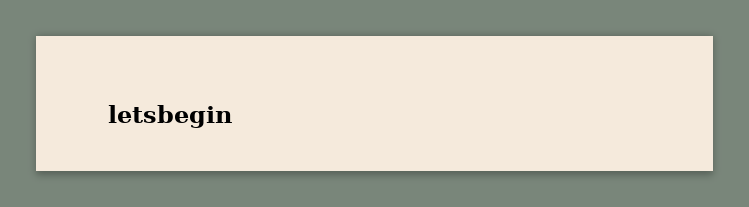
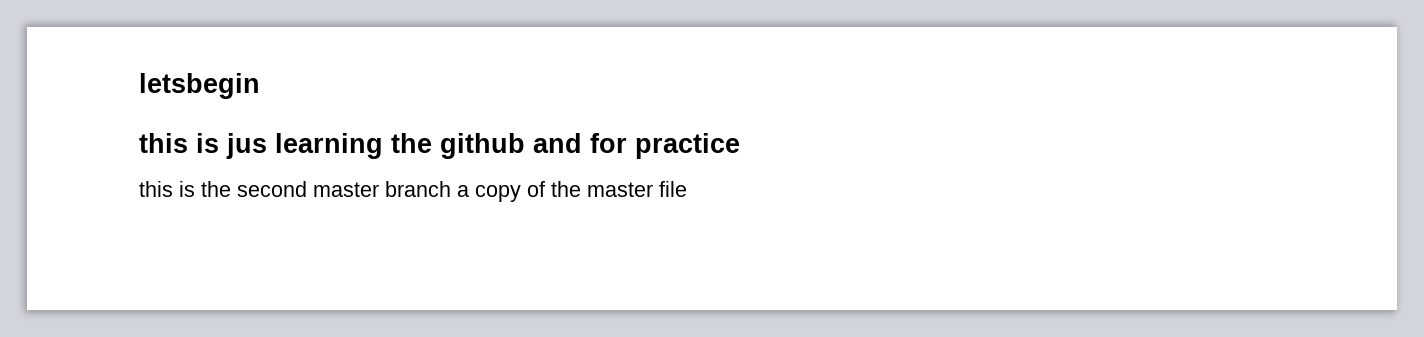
(232, 116) none -> [139,133,740,159] [139,181,687,202] // this is jus learning the github and for practice // this is the second master branch a copy of the master file

